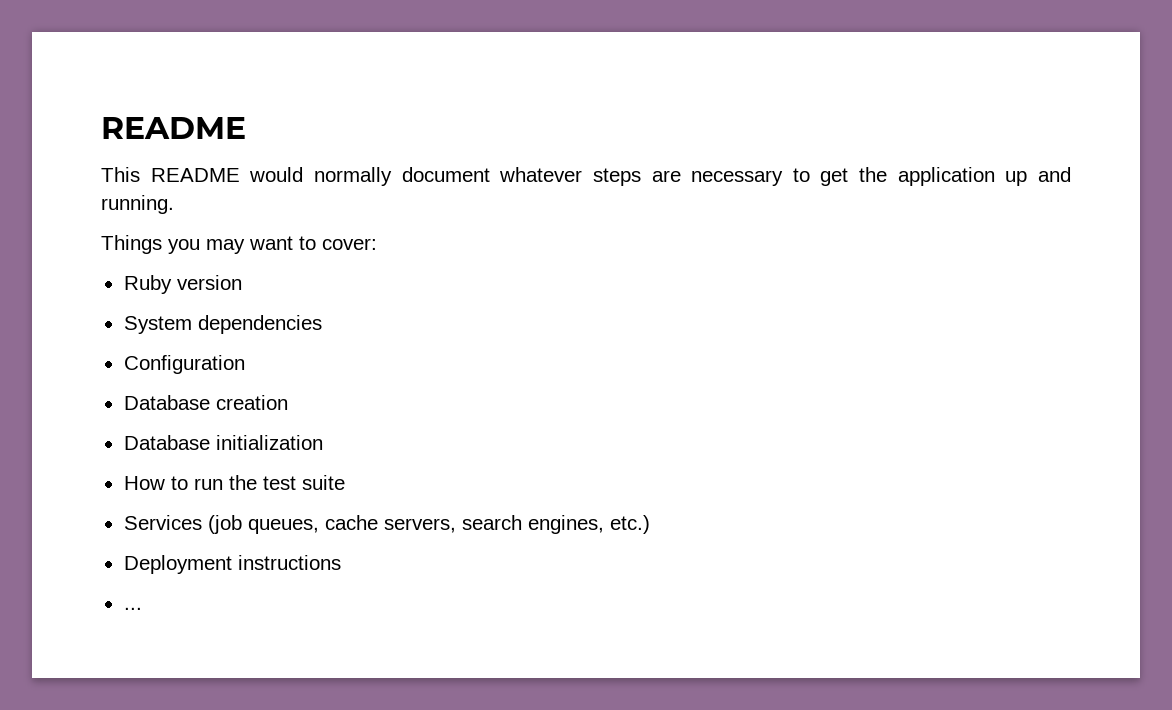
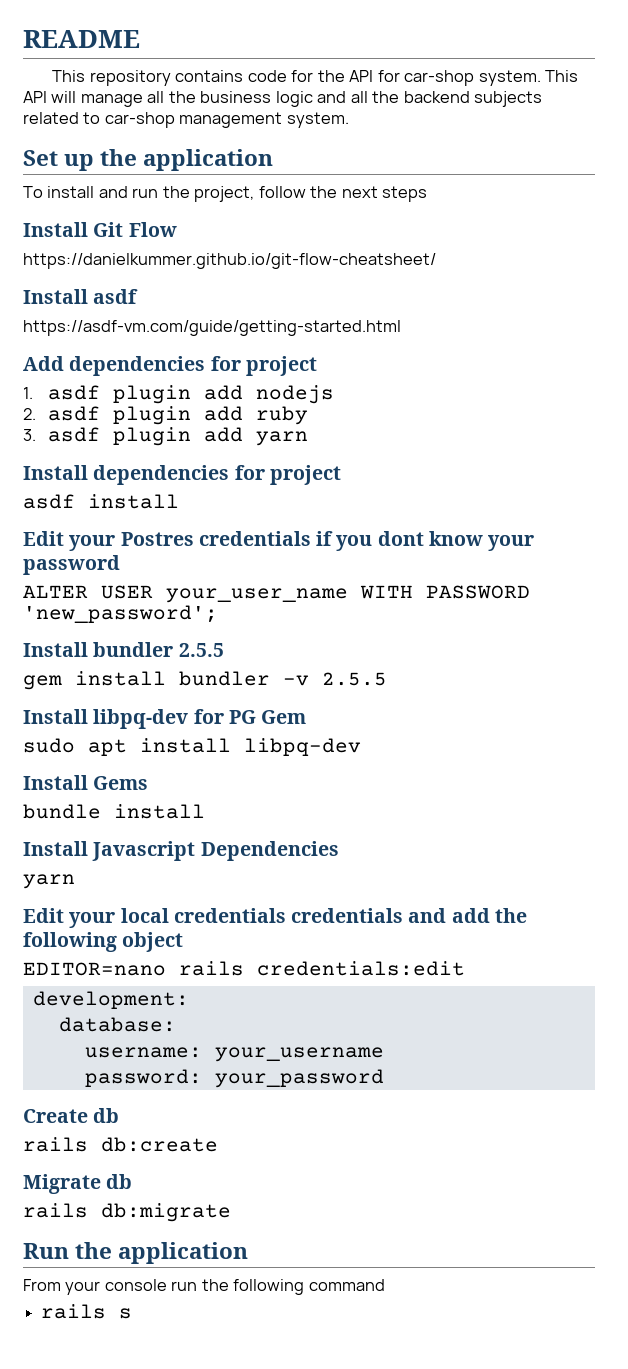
[150,167,1071,186] [101,195,174,214] [101,235,377,254] [123,275,242,294] [123,315,322,334] [123,355,245,374] [123,395,288,410] [123,435,323,450] [123,475,345,490] [123,515,650,534] [123,555,341,574] [123,607,142,610] README would normally document whatever steps are necessary to get the application up and running. // Things you may want to cover: // Ruby version // System dependencies // Configuration // Database creation // Database initialization // How to run the test suite // Services (job queues, cache servers, search engines, etc.) // Deployment instructions // ... -> [89,70,578,86] [23,91,543,107] [23,112,349,128] [23,149,274,171] [23,186,428,202] [23,222,177,237] [23,253,436,269] [23,289,139,304] [23,320,401,336] [23,356,317,376] [23,385,334,404] [23,406,308,425] [23,427,308,446] [23,465,341,485] [23,494,179,509] [23,531,535,551] [23,555,120,575] [23,585,530,603] [23,605,218,623] [23,642,224,657] [23,671,387,690] [23,709,307,729] [23,738,361,756] [23,775,149,790] [23,804,205,819] [23,841,339,861] [23,874,75,889] [23,908,527,928] [23,932,184,952] [23,961,465,976] [32,991,189,1009] [58,1017,176,1032] [84,1047,384,1062] [84,1069,384,1088] [23,1108,120,1123] [23,1137,218,1152] [23,1174,133,1194] [23,1203,231,1222] [23,1242,249,1264] [23,1279,385,1295] [41,1304,133,1319] repository contains code for the API for car-shop system. This API will manage all the business logic and all the backend subjects related to car-shop management system. // Set up the application // To install and run the project, follow the next steps // Install Git Flow // https://danielkummer.github.io/git-flow-cheatsheet/ // Install asdf // https://asdf-vm.com/guide/getting-started.html // Add dependencies for project // 1. asdf plugin add nodejs // 2. asdf plugin add ruby // 3. asdf plugin add yarn // Install dependencies for project // asdf install // Edit your Postres credentials if you dont know your password // ALTER USER your_user_name WITH PASSWORD 'new_password'; // Install bundler 2.5.5 // gem install bundler -v 2.5.5 // Install libpq-dev for PG Gem // sudo apt install libpq-dev // Install Gems // bundle install // Install Javascript Dependencies // yarn // Edit your local credentials credentials and add the following object // EDITOR=nano rails credentials:edit // development: // database: // username: your_username // password: your_password // Create db // rails db:create // Migrate db // rails db:migrate // Run the application // From your console run the following command // rails s

